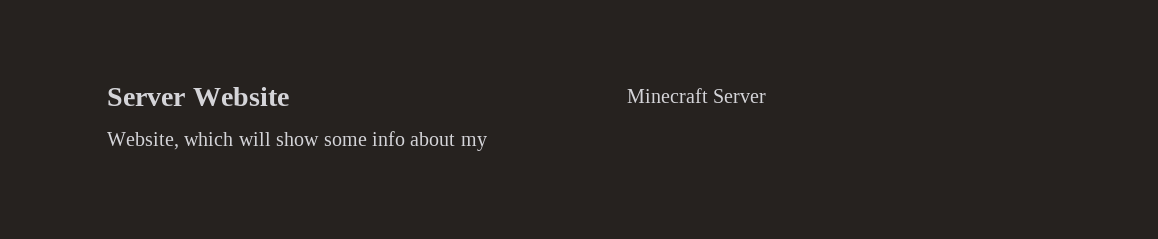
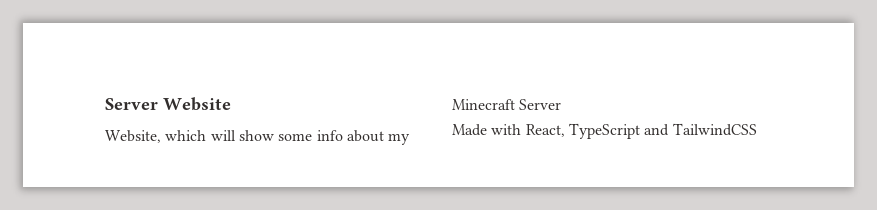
(767, 96) none -> [452,123,757,139] // Made with React, TypeScript and TailwindCSS

